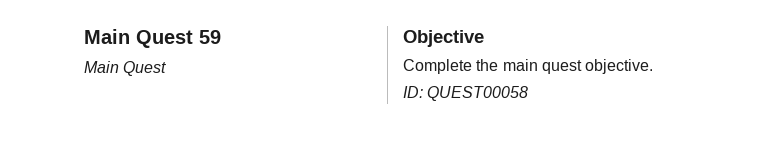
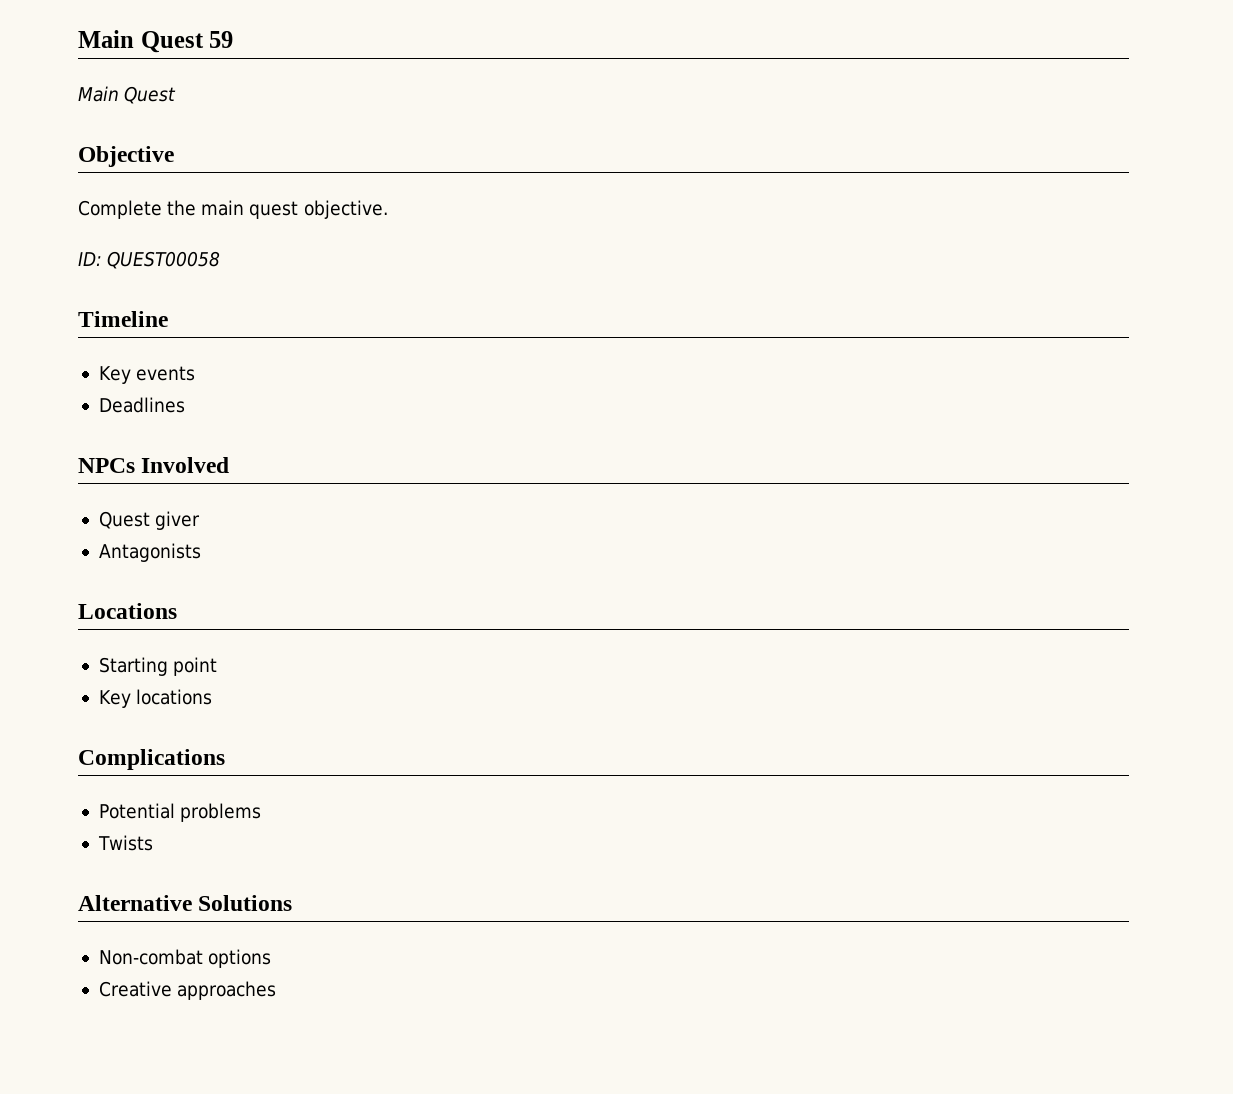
(529, 93) none -> [78,311,168,327] [98,366,196,384] [98,397,185,413] [78,457,230,473] [98,511,201,530] [98,543,201,562] [78,603,177,619] [98,657,218,676] [98,689,213,708] [78,749,225,770] [98,803,262,822] [97,835,153,851] [78,895,293,911] [98,949,272,968] [98,981,277,1000] // Timeline // Key events // Deadlines // NPCs Involved // Quest giver // Antagonists // Locations // Starting point // Key locations // Complications // Potential problems // Twists // Alternative Solutions // Non-combat options // Creative approaches

